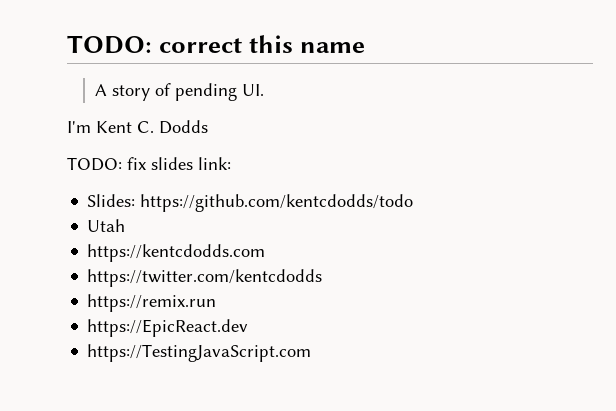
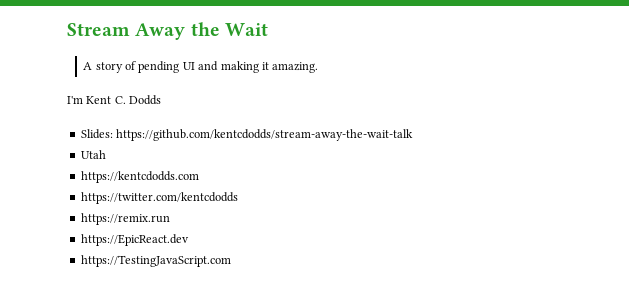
[67,35,366,54] TODO: correct this name -> [67,22,268,40] Stream Away the Wait
[242,84,265,96] UI. -> [182,61,319,73] UI and making it amazing.
[67,157,231,171] // TODO: fix slides link: -> (162, 100) none
[140,194,414,212] https://github.com/kentcdodds/todo -> [116,129,414,141] https://github.com/kentcdodds/stream-away-the-wait-talk

